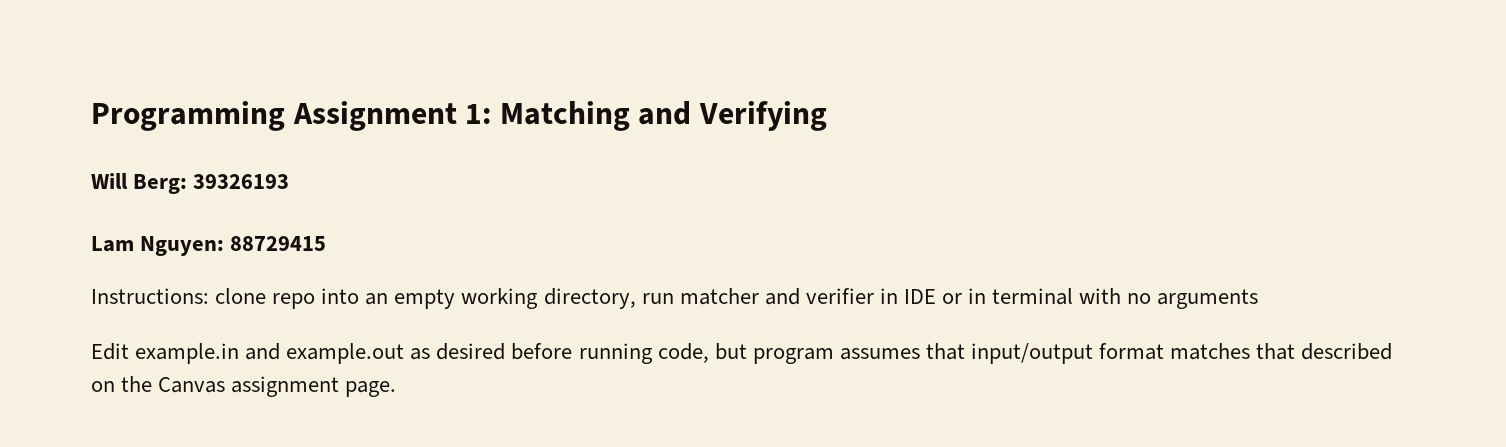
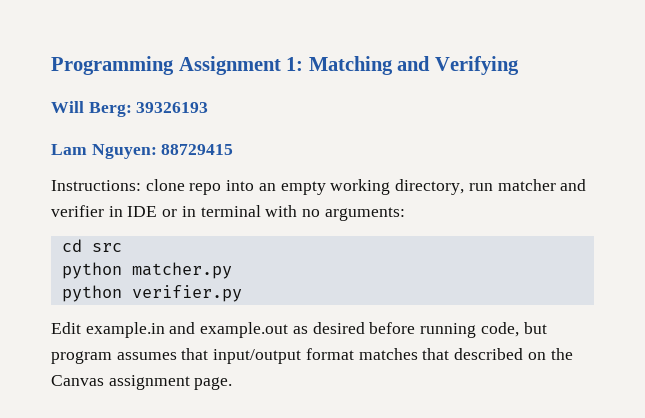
[1157,289,1259,309] arguments -> [324,207,405,221] [61,239,122,252] [61,262,232,279] [61,285,242,302] arguments: // cd src // python matcher.py // python verifier.py

